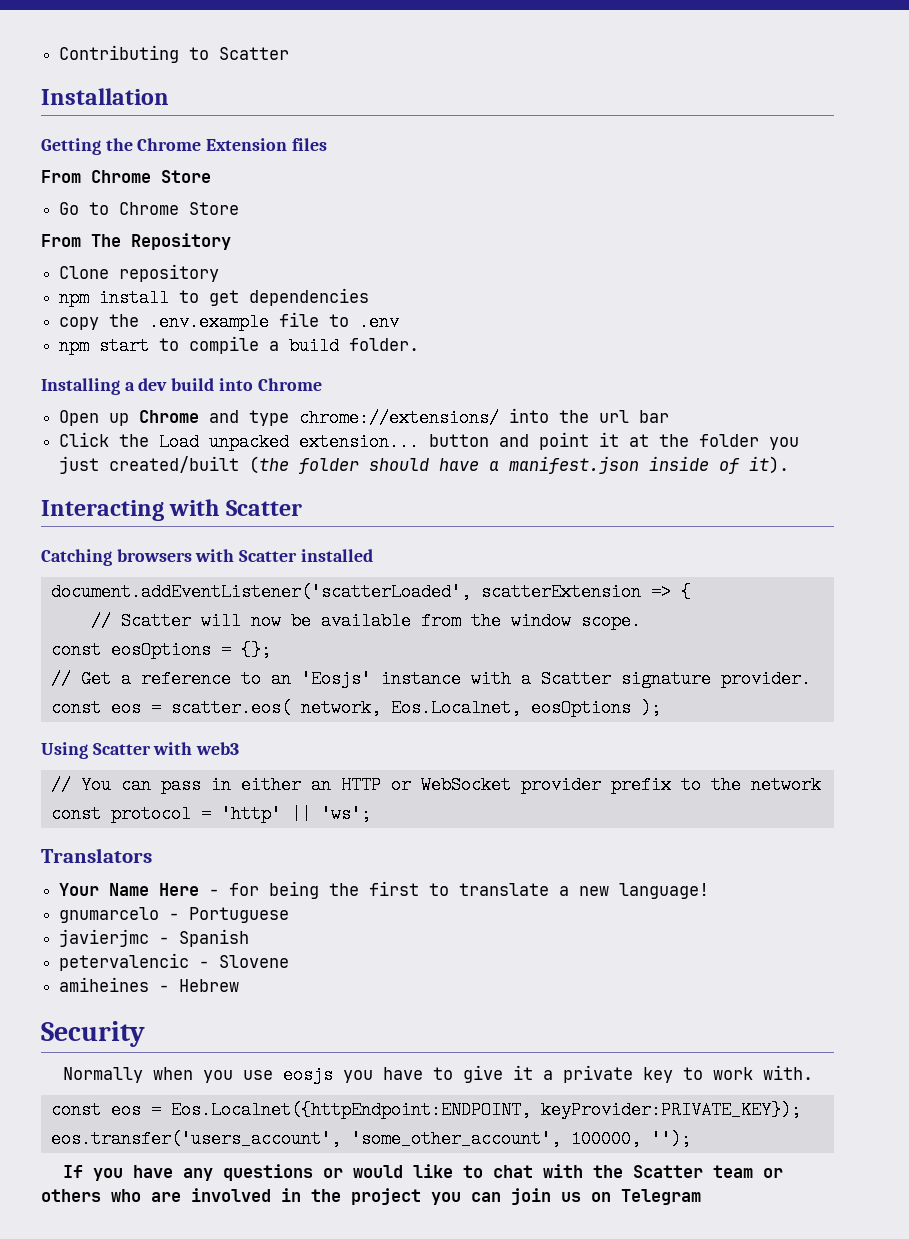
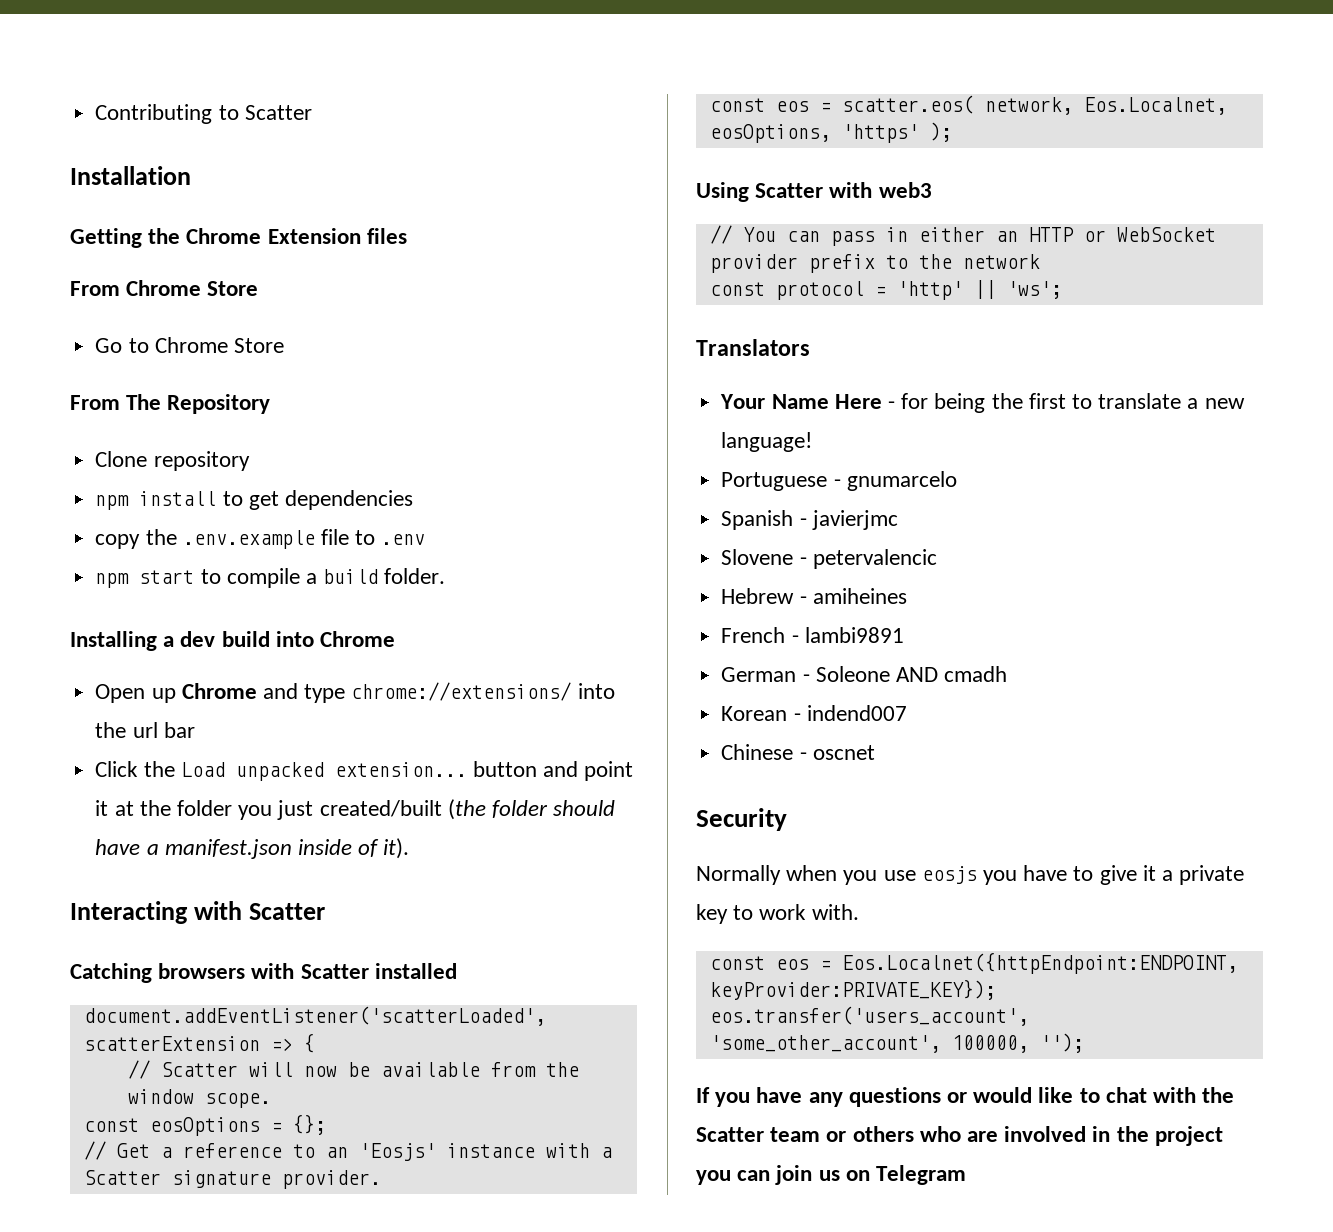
[530,699,631,717] eosOptions -> [709,124,919,143] eosOptions, 'https'
(710, 891) none -> [721,472,841,491] Portuguese -
[169,907,290,923] [59,929,250,947] [59,953,290,971] [59,977,240,992] - Portuguese // javierjmc - Spanish // petervalencic - Slovene // amiheines - Hebrew -> [721,510,898,530] [721,549,937,569] [721,588,907,604] [721,627,904,643] [721,666,1008,682] [721,705,907,721] [721,744,875,760] // Spanish - javierjmc // Slovene - petervalencic // Hebrew - amiheines // French - lambi9891 // German - Soleone AND cmadh // Korean - indend007 // Chinese - oscnet

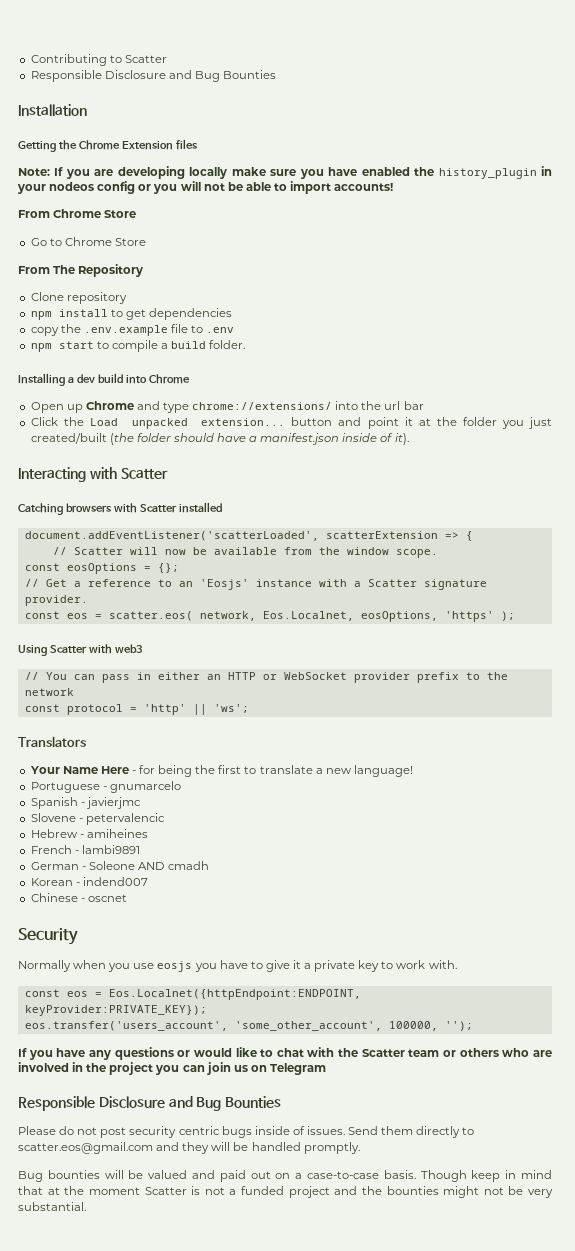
(312, 112) none -> [30,70,277,82] // Responsible Disclosure and Bug Bounties
(407, 236) none -> [18,166,552,179] [17,181,394,194] // Note: If you are developing locally make sure you have enabled the history_plugin in your nodeos config or you will not be able to import accounts!
(967, 1175) none -> [18,1096,282,1111] [18,1126,475,1138] [18,1142,360,1154] [18,1170,553,1182] [18,1186,553,1198] [18,1202,86,1211] // Responsible Disclosure and Bug Bounties // Please do not post security centric bugs inside of issues. Send them directly to scatter.eos@gmail.com and they will be handled promptly. // Bug bounties will be valued and paid out on a case-to-case basis. Though keep in mind that at the moment Scatter is not a funded project and the bounties might not be very substantial.

